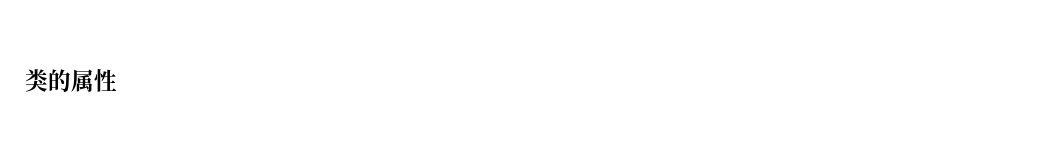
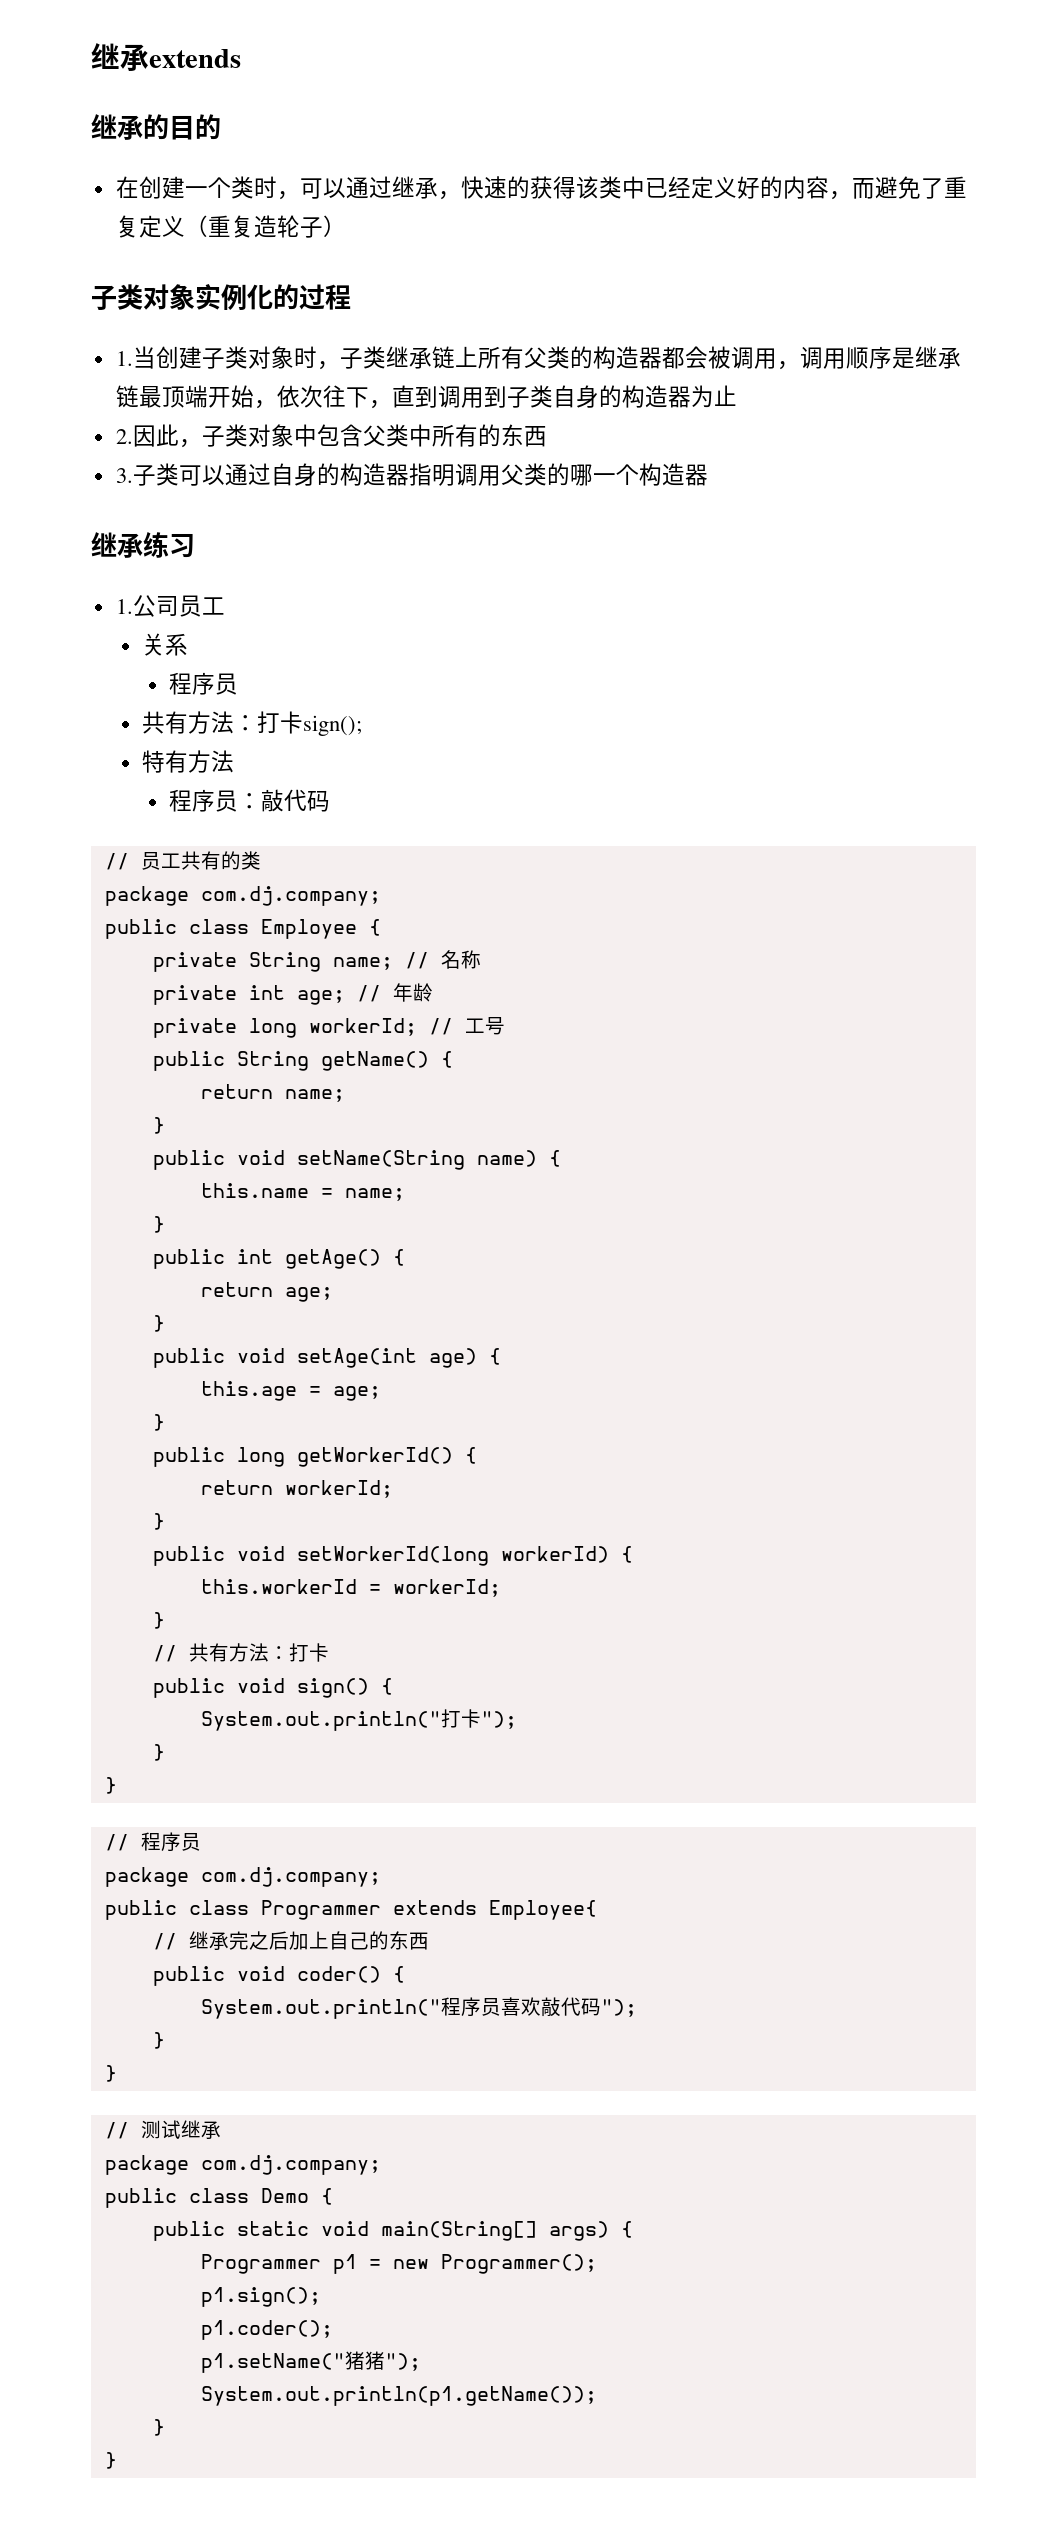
[25,69,117,92] 类的属性 -> [91,43,241,71] [91,114,221,140] [115,176,967,200] [115,215,346,238] [91,284,351,311] [115,346,961,370] [115,385,737,409] [115,424,547,448] [115,463,708,486] [91,532,195,558] [115,595,225,617] [142,633,189,656] [169,672,239,695] [142,711,363,736] [142,750,235,773] [169,789,331,812] [104,851,261,870] [104,886,381,906] [104,919,381,939] [152,950,481,972] [152,983,433,1005] [152,1017,505,1038] [152,1051,453,1071] [200,1084,345,1102] [152,1117,165,1134] [152,1150,561,1170] [200,1183,405,1201] [152,1216,165,1233] [152,1249,405,1269] [200,1282,333,1302] [152,1315,165,1332] [152,1348,501,1368] [200,1381,381,1401] [152,1414,165,1431] [152,1447,477,1467] [200,1480,393,1498] [152,1513,165,1530] [152,1546,633,1566] [200,1579,501,1597] [152,1612,165,1629] [152,1643,329,1662] [152,1678,393,1698] [200,1709,517,1731] [152,1744,165,1761] [104,1777,117,1794] [104,1832,201,1852] [104,1867,381,1887] [104,1900,597,1920] [152,1931,429,1950] [152,1966,405,1986] [200,1997,637,2019] [152,2032,165,2049] [104,2065,117,2082] [104,2120,221,2139] [104,2155,381,2175] [104,2188,333,2208] [152,2221,633,2241] [200,2254,597,2274] [200,2287,321,2307] [200,2320,333,2340] [200,2351,421,2373] [200,2386,597,2406] [152,2419,165,2436] [104,2452,117,2469] 继承extends // 继承的目的 // 在创建一个类时，可以通过继承，快速的获得该类中已经定义好的内容，而避免了重复定义（重复造轮子） // 子类对象实例化的过程 // 1.当创建子类对象时，子类继承链上所有父类的构造器都会被调用，调用顺序是继承链最顶端开始，依次往下，直到调用到子类自身的构造器为止 // 2.因此，子类对象中包含父类中所有的东西 // 3.子类可以通过自身的构造器指明调用父类的哪一个构造器 // 继承练习 // 1.公司员工 // 关系 // 程序员 // 共有方法：打卡sign(); // 特有方法 // 程序员：敲代码 // // 员工共有的类 // package com.dj.company; // public class Employee { // private String name; // 名称 // private int age; // 年龄 // private long workerId; // 工号 // public String getName() { // return name; // } // public void setName(String name) { // this.name = name; // } // public int getAge() { // return age; // } // public void setAge(int age) { // this.age = age; // } // public long getWorkerId() { // return workerId; // } // public void setWorkerId(long workerId) { // this.workerId = workerId; // } // // 共有方法：打卡 // public void sign() { // System.out.println("打卡"); // } // } // // 程序员 // package com.dj.company; // public class Programmer extends Employee{ // // 继承完之后加上自己的东西 // public void coder() { // System.out.println("程序员喜欢敲代码"); // } // } // // 测试继承 // package com.dj.company; // public class Demo { // public static void main(String[] args) { // Programmer p1 = new Programmer(); // p1.sign(); // p1.coder(); // p1.setName("猪猪"); // System.out.println(p1.getName()); // } // }

